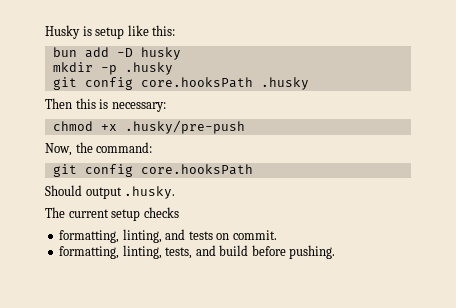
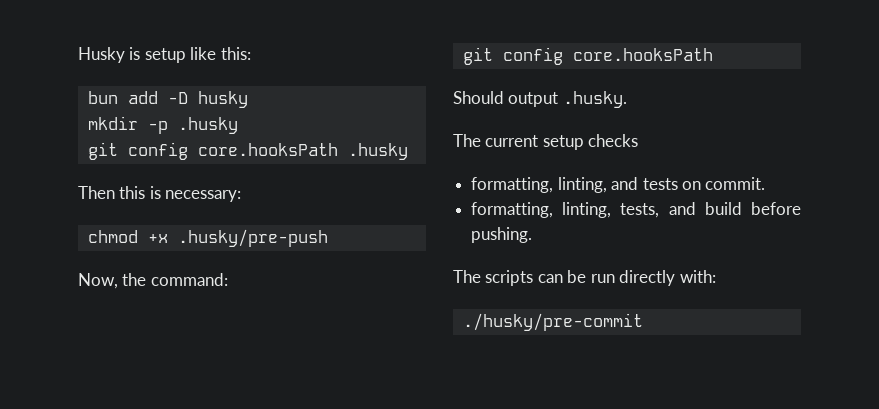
(336, 252) none -> [453,270,716,286] [462,313,643,331] // The scripts can be run directly with: // ./husky/pre-commit

